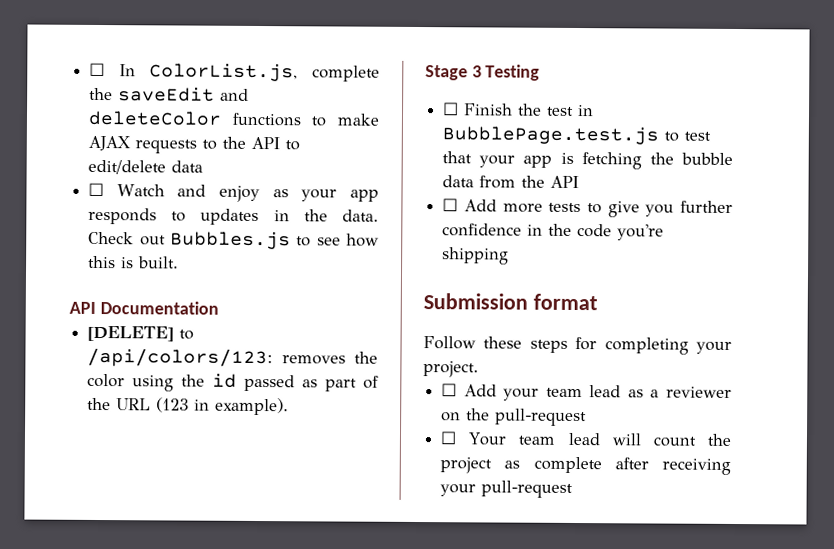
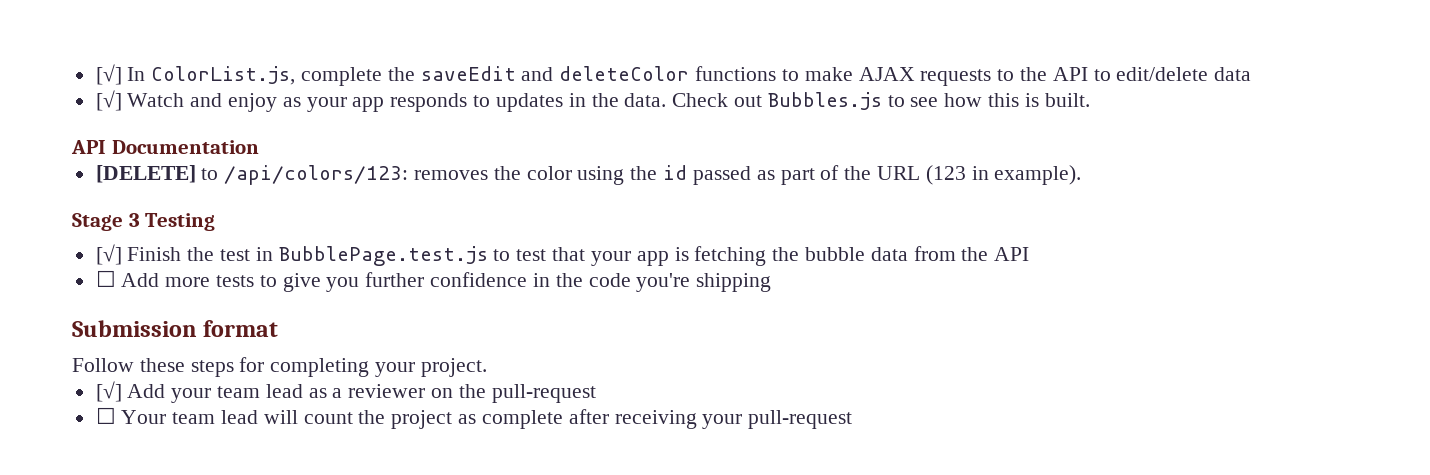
[89,62,106,77] ☐ -> [95,64,122,85] [√]
[88,182,105,197] ☐ -> [95,90,122,111] [√]
[443,102,460,116] ☐ -> [95,244,122,265] [√]
[441,383,458,397] ☐ -> [95,381,122,402] [√]

